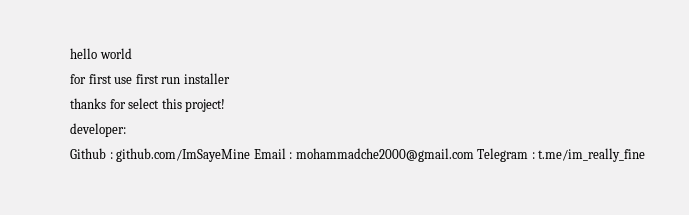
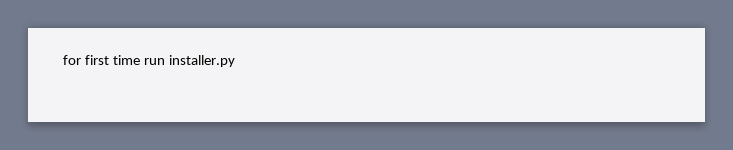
[70,48,132,59] [70,73,230,84] [70,98,226,112] [70,123,126,137] [70,148,646,162] hello world // for first use first run installer // thanks for select this project! // developer: // Github : github.com/ImSayeMine Email : mohammadche2000@gmail.com Telegram : t.me/im_really_fine -> [63,55,235,67] for first time run installer.py

